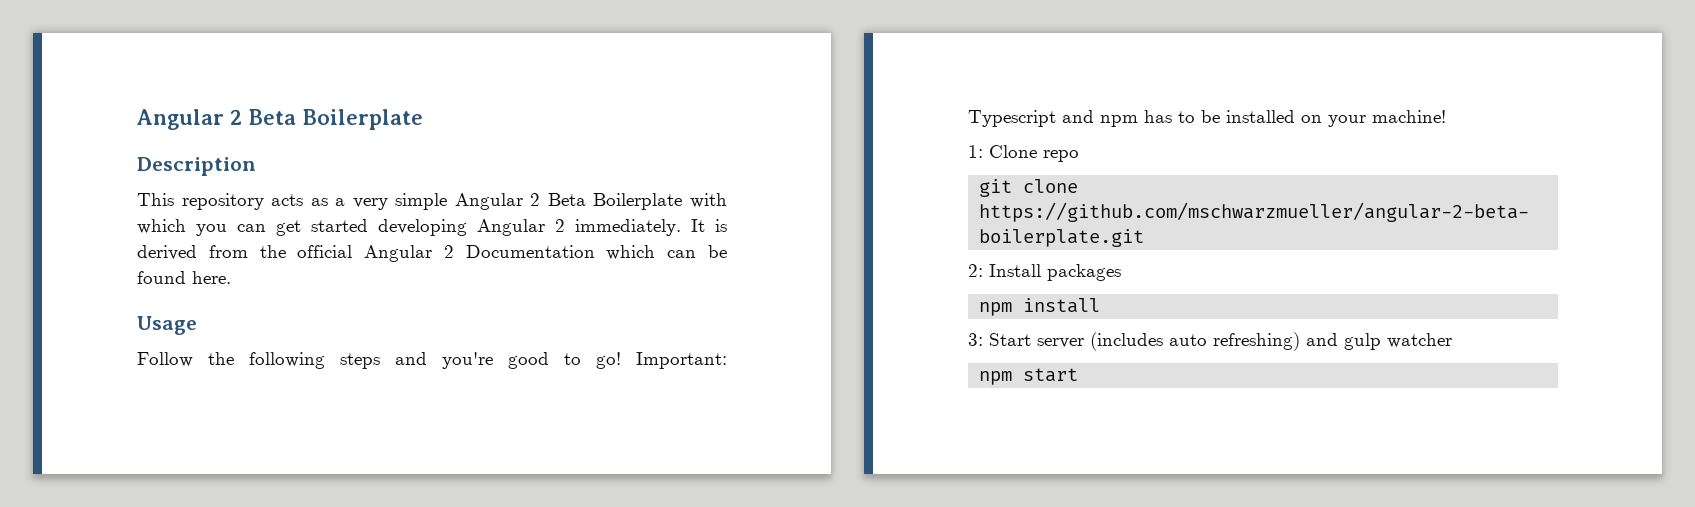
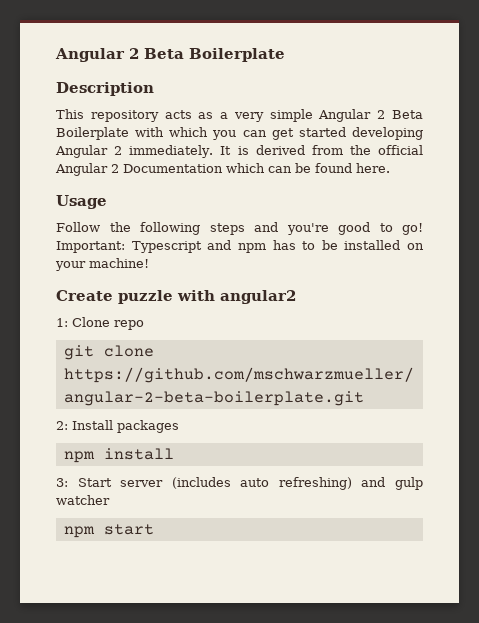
(1446, 116) none -> [56,290,296,304] // Create puzzle with angular2

